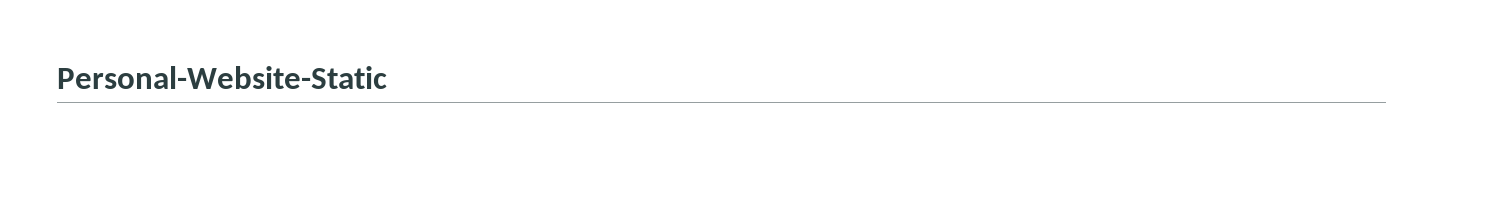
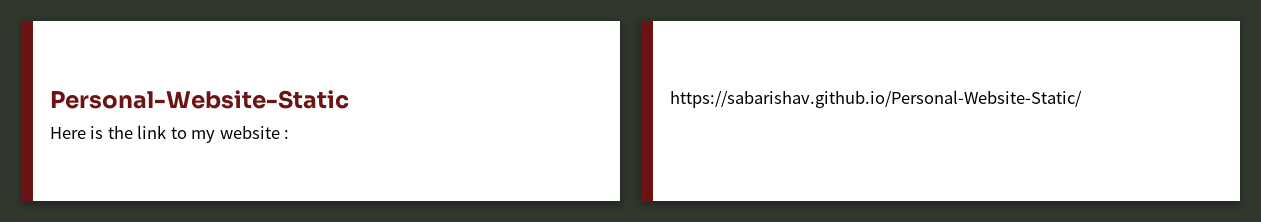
(387, 77) none -> [50,125,290,143] [670,90,1082,108] // Here is the link to my website : https://sabarishav.github.io/Personal-Website-Static/

